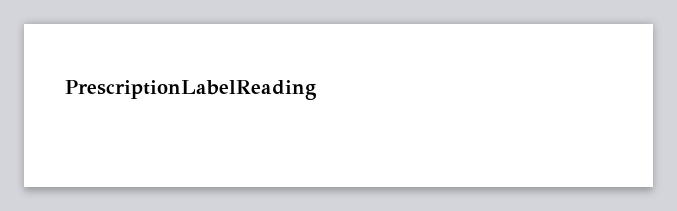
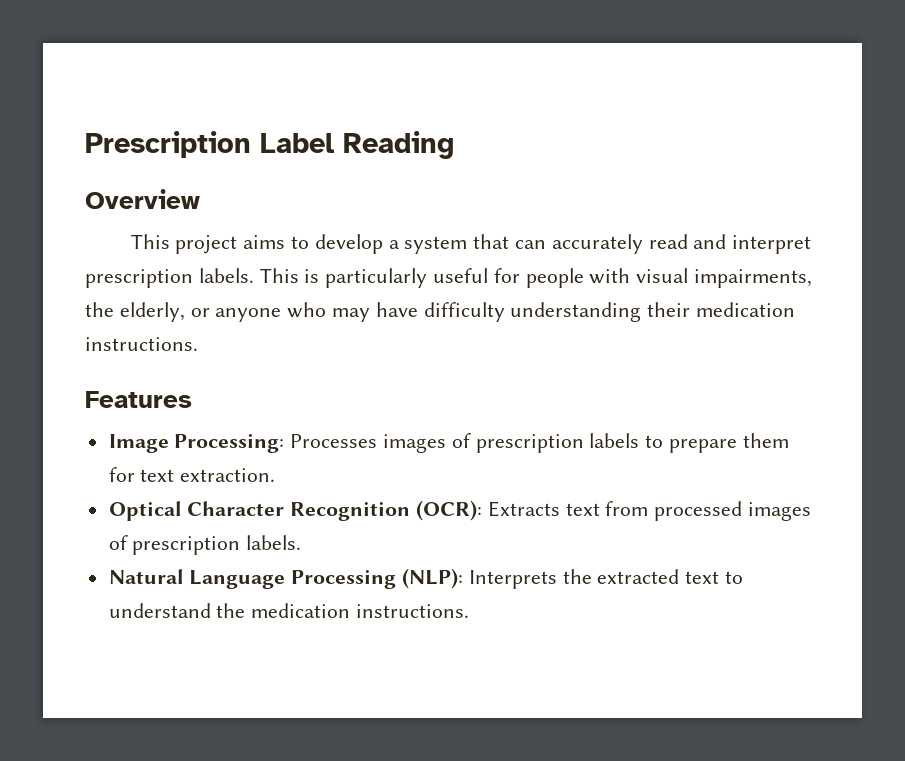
[65,80,317,100] PrescriptionLabelReading -> [85,131,454,159] [85,189,200,209] [130,234,812,254] [85,268,813,288] [85,302,796,322] [85,337,198,351] [85,391,192,408] [108,433,789,453] [108,467,276,482] [108,500,812,521] [108,535,302,555] [108,568,744,589] [108,603,470,618] Prescription Label Reading // Overview // This project aims to develop a system that can accurately read and interpret prescription labels. This is particularly useful for people with visual impairments, the elderly, or anyone who may have difficulty understanding their medication instructions. // Features // Image Processing: Processes images of prescription labels to prepare them for text extraction. // Optical Character Recognition (OCR): Extracts text from processed images of prescription labels. // Natural Language Processing (NLP): Interprets the extracted text to understand the medication instructions.

